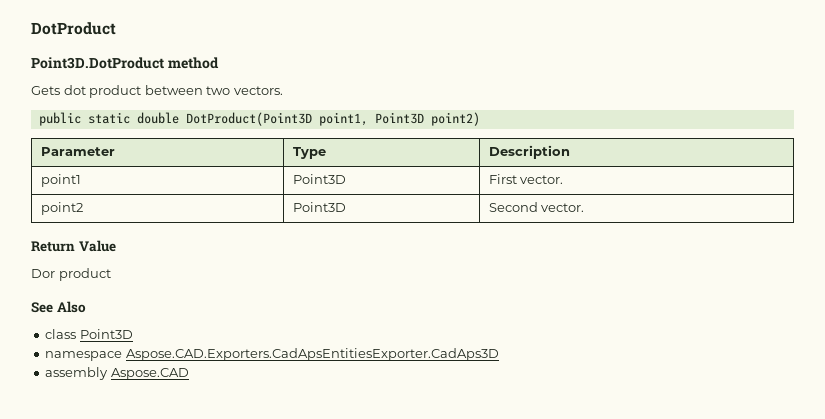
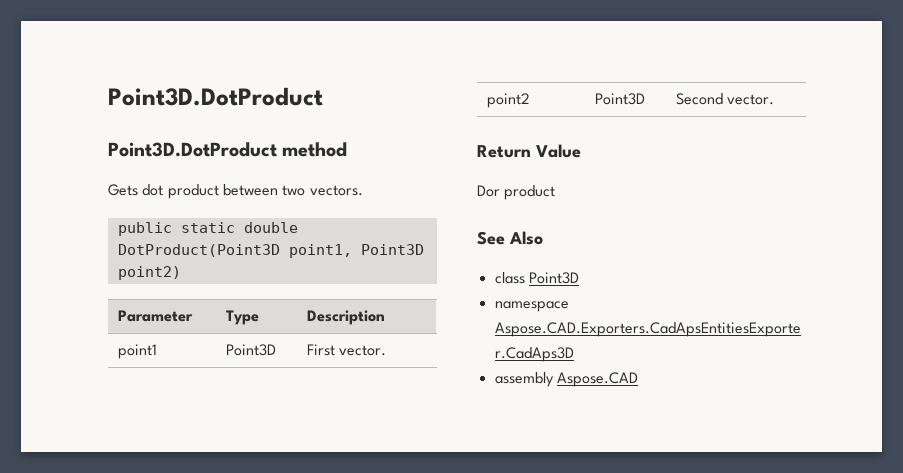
[31,22,116,35] DotProduct -> [108,87,323,106] Point3D.DotProduct

